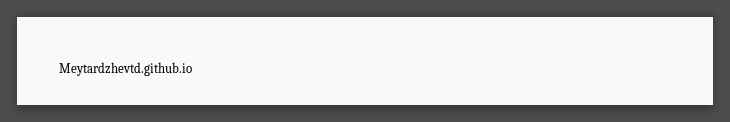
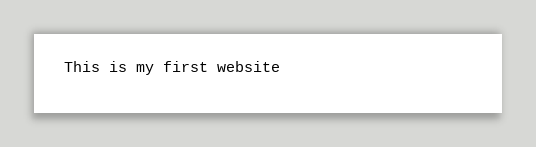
[59,62,192,76] Meytardzhevtd.github.io -> [64,61,280,75] This is my first website

